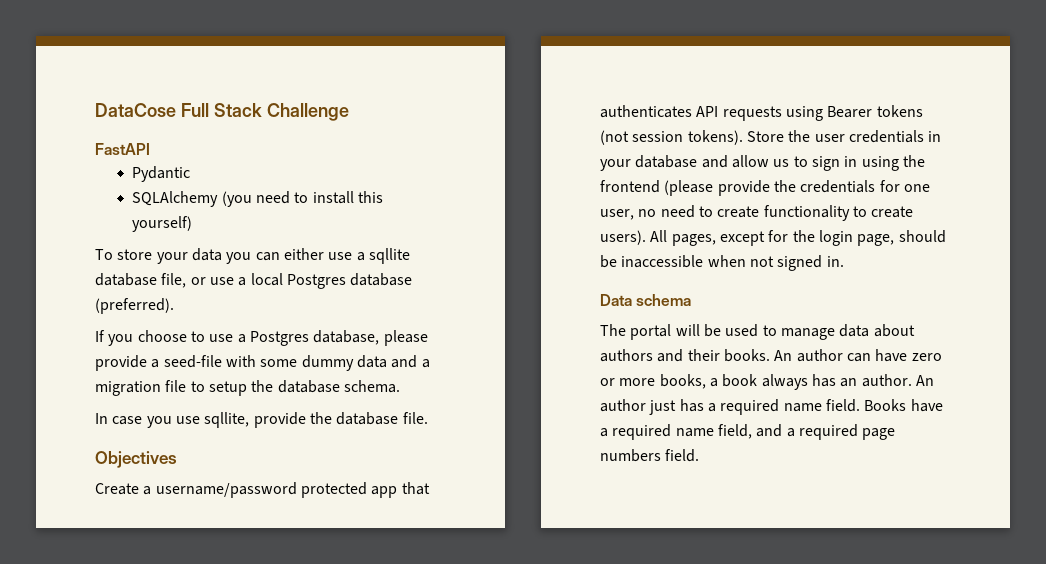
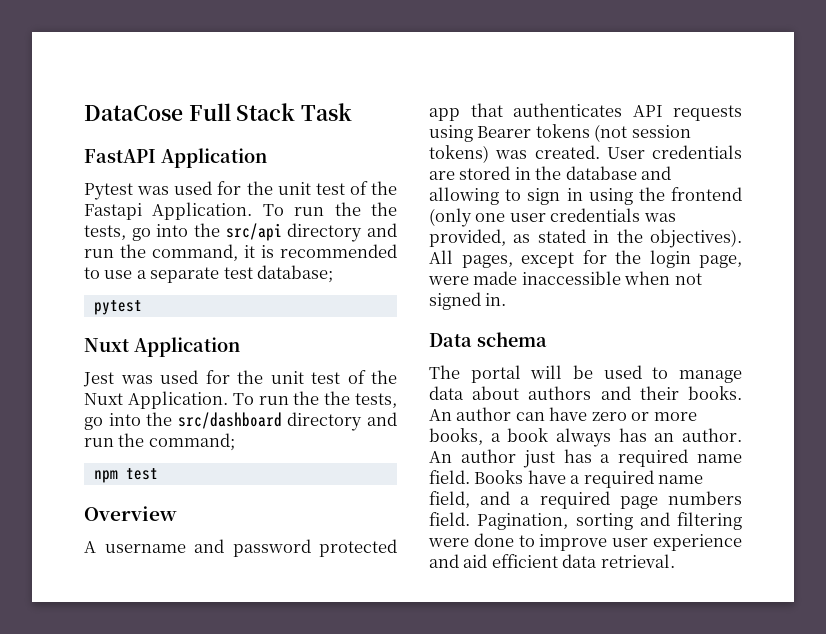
[266,103,349,121] Challenge -> [301,103,353,121] Task
[132,166,191,182] [132,191,383,207] [132,216,193,232] [95,248,410,264] [95,273,413,289] [95,298,174,314] [95,330,428,346] [95,355,430,371] [95,380,400,396] [95,412,428,428] [95,451,177,468] [95,482,297,498] // Pydantic // SQLAlchemy (you need to install this yourself) // To store your data you can either use a sqllite database file, or use a local Postgres database (preferred). // If you choose to use a Postgres database, please provide a seed-file with some dummy data and a migration file to setup the database schema. // In case you use sqllite, provide the database file. // Objectives // Create a username/password -> [161,148,267,168] [84,181,397,200] [84,202,397,220] [84,223,397,242] [84,244,397,261] [84,265,334,283] [93,300,142,315] [84,337,240,357] [83,370,397,387] [84,391,397,409] [84,412,397,431] [84,433,235,451] [93,468,158,483] [84,506,177,521] [84,539,311,557] Application // Pytest was used for the unit test of the Fastapi Application. To run the the tests, go into the src/api directory and run the command, it is recommended to use a separate test database; // pytest // Nuxt Application // Jest was used for the unit test of the Nuxt Application. To run the the tests, go into the src/dashboard directory and run the command; // npm test // Overview // A username and password
[687,130,942,145] [600,155,790,171] tokens). Store the user credentials in your database and allow us -> [429,145,742,163] [429,166,672,180] [429,187,499,205] tokens) was created. User credentials are stored in the database and allowing
[664,180,930,196] [600,205,914,221] [600,230,646,245] (please provide the credentials for one user, no need to create functionality to create users). -> [429,208,676,227] [429,229,742,248] (only one user credentials was provided, as stated in the objectives).
[898,230,946,243] [600,255,617,268] should be -> [428,271,518,285] were made
(700, 455) none -> [477,512,742,530] [428,533,742,551] [429,554,675,568] Pagination, sorting and filtering were done to improve user experience and aid efficient data retrieval.

